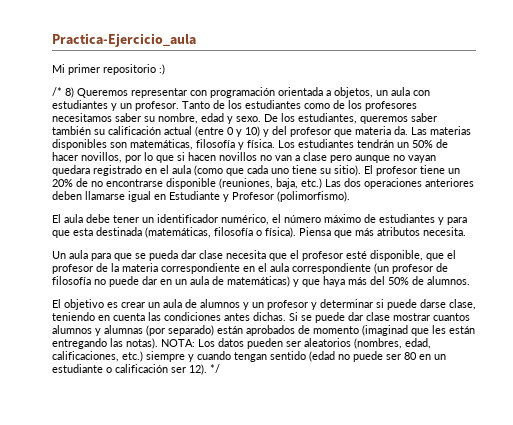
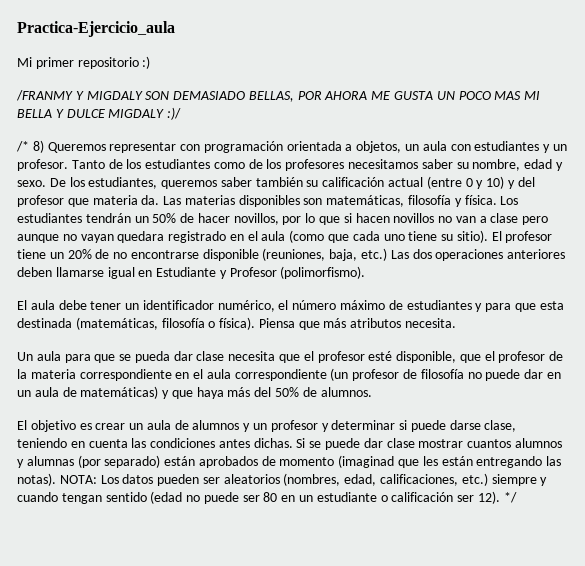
(165, 69) none -> [16,90,541,102] [17,107,182,120] // /FRANMY Y MIGDALY SON DEMASIADO BELLAS, POR AHORA ME GUSTA UN POCO MAS MI BELLA Y DULCE MIGDALY :)/

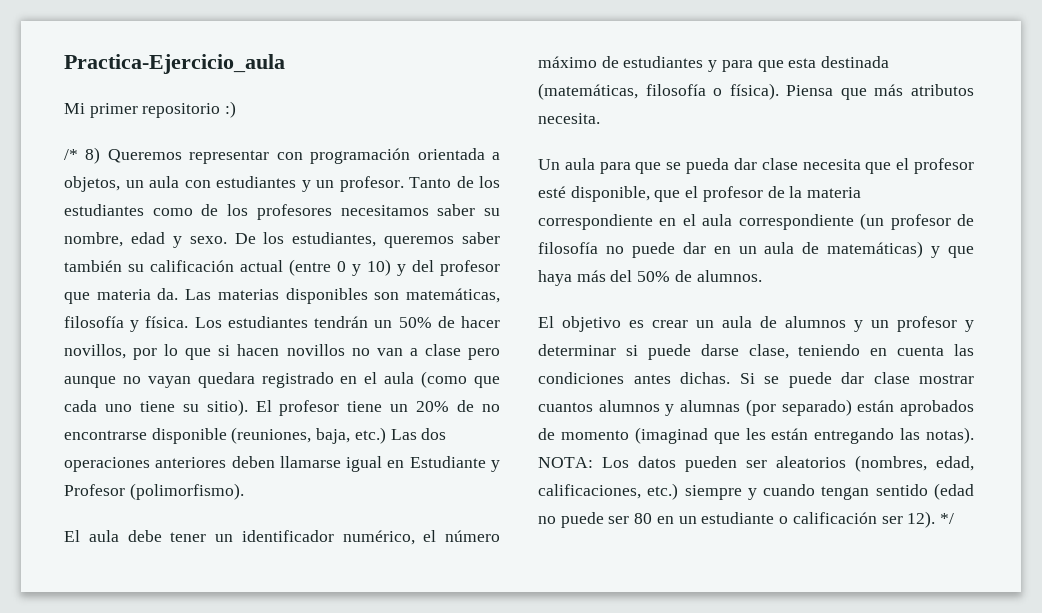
[16,90,541,102] [17,107,182,120] // /FRANMY Y MIGDALY SON DEMASIADO BELLAS, POR AHORA ME GUSTA UN POCO MAS MI BELLA Y DULCE MIGDALY :)/ -> (237, 109) none

